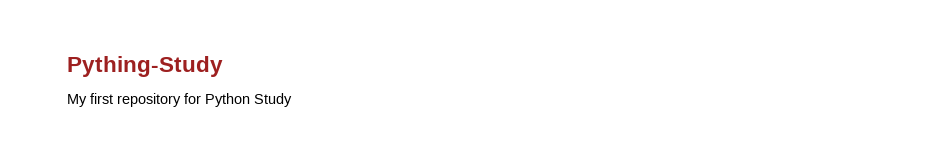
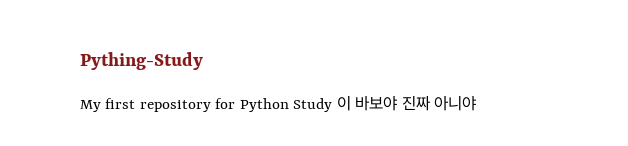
(292, 100) none -> [336,95,477,111] 이 바보야 진짜 아니야

